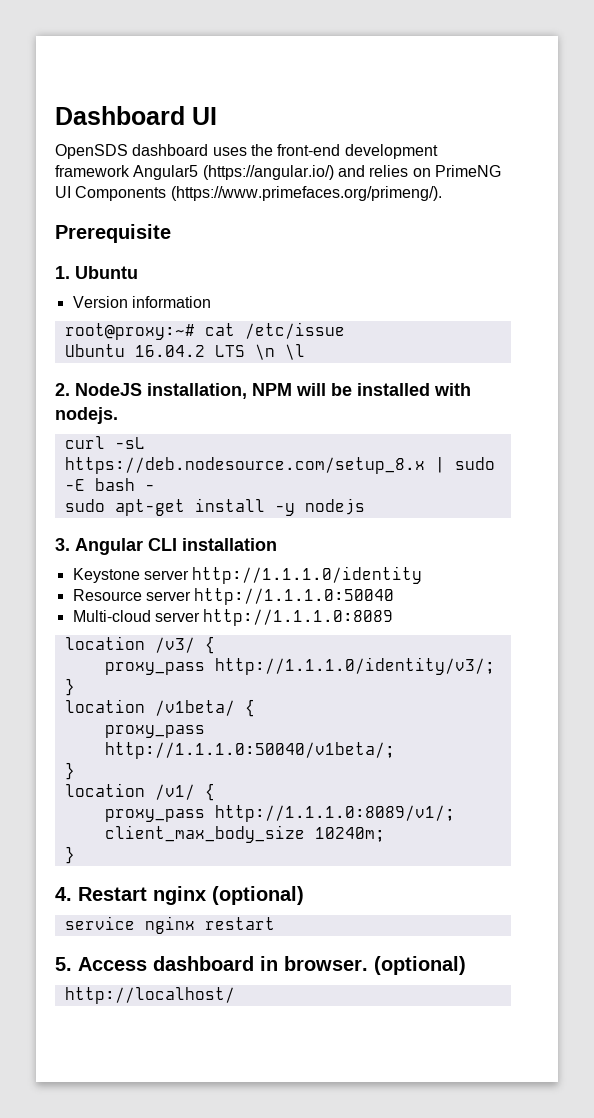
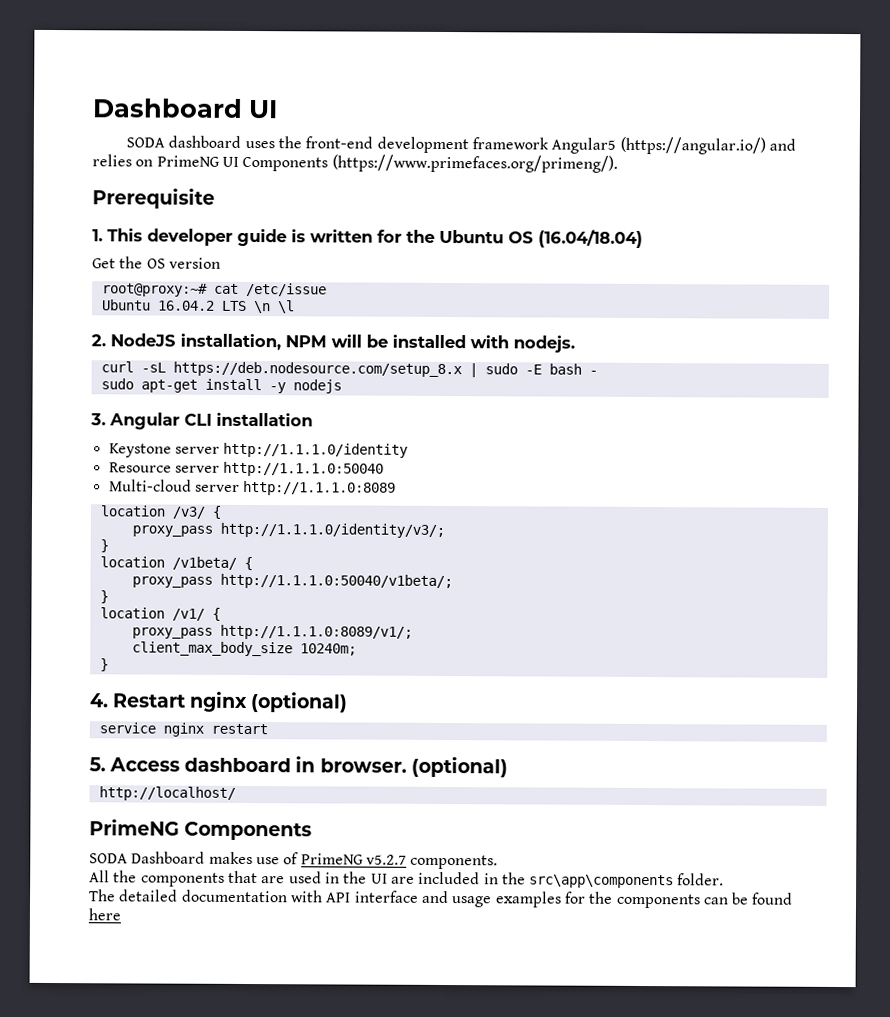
[55,144,128,159] OpenSDS -> [126,137,166,148] SODA
[75,266,138,279] [72,296,211,308] Ubuntu // Version information -> [107,228,643,248] [92,256,221,269] This developer guide is written for the Ubuntu OS (16.04/18.04) // Get the OS version
(235, 995) none -> [89,819,313,841] [89,851,499,870] [89,870,725,889] [89,889,794,909] [88,908,121,921] // PrimeNG Components // SODA Dashboard makes use of PrimeNG v5.2.7 components. // All the components that are used in the UI are included in the src\app\components folder. // The detailed documentation with API interface and usage examples for the components can be found here

